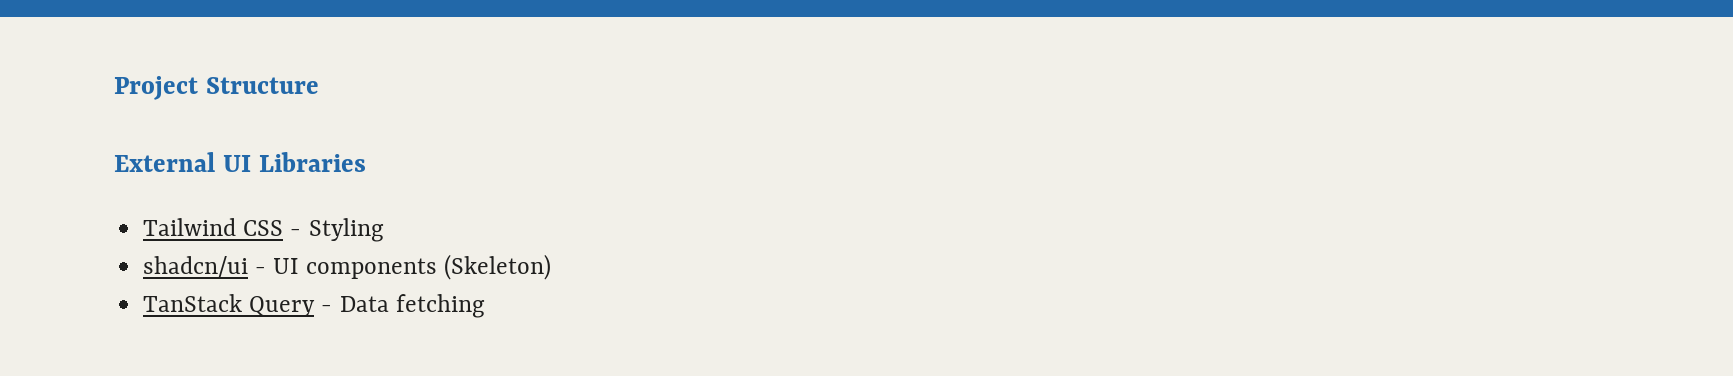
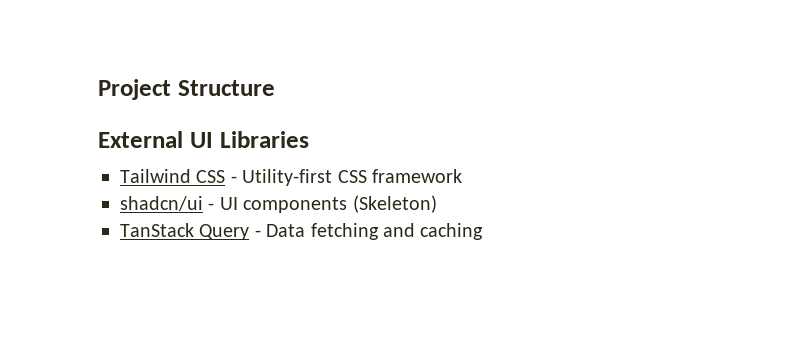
[308,218,384,242] Styling -> [242,169,462,186] Utility-first CSS framework
(485, 306) none -> [383,223,484,240] and caching

